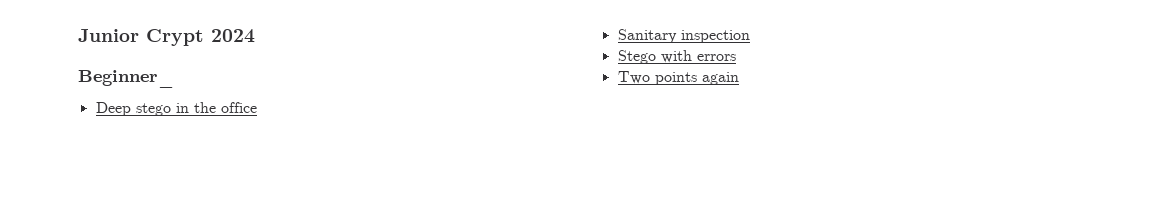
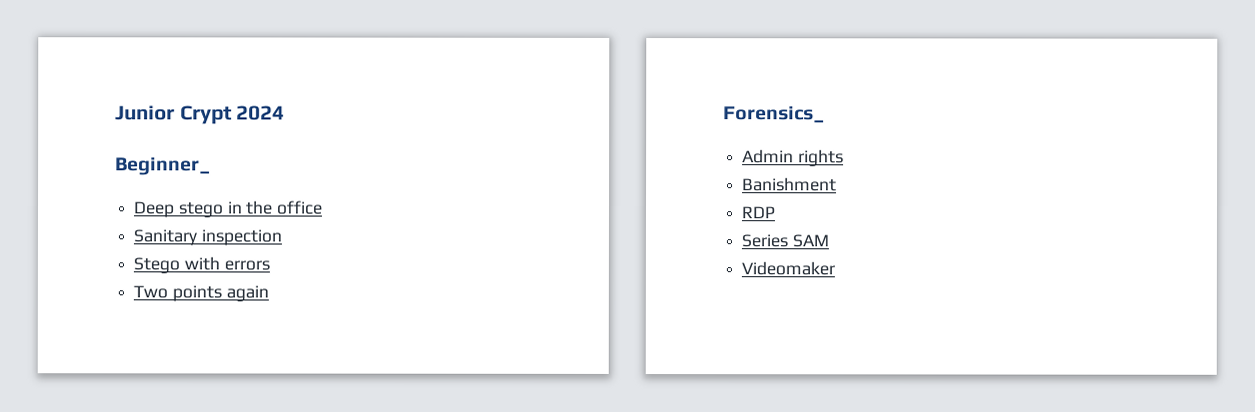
(739, 78) none -> [723,106,825,124] [742,149,844,167] [742,177,838,192] [741,206,776,219] [741,234,829,248] [741,261,836,276] // Forensics_ // Admin rights // Banishment // RDP // Series SAM // Videomaker

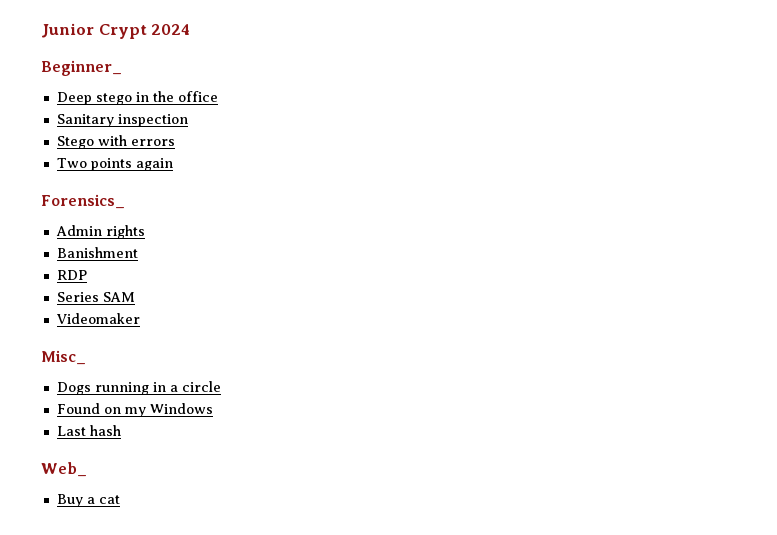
(836, 268) none -> [41,350,86,365] [56,381,221,395] [56,403,213,417] [56,425,121,436] [41,462,87,477] [56,494,120,507] // Misc_ // Dogs running in a circle // Found on my Windows // Last hash // Web_ // Buy a cat

